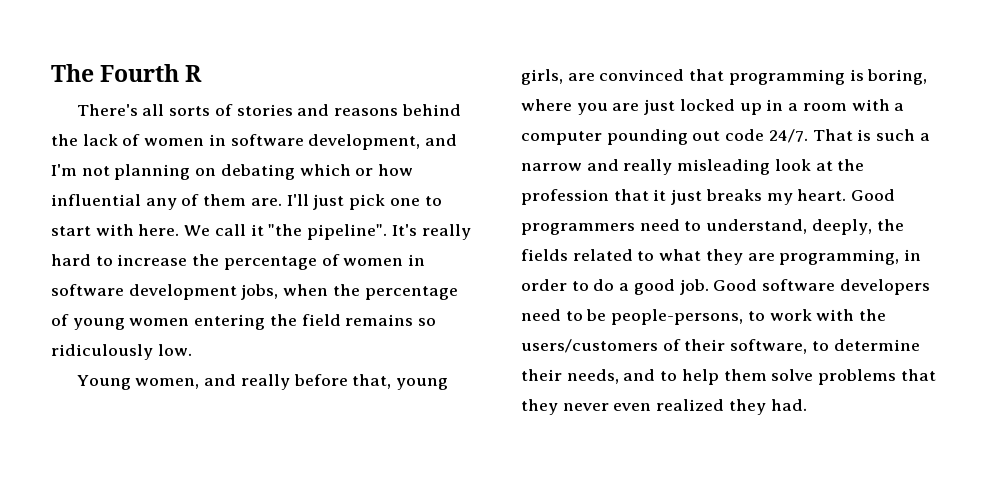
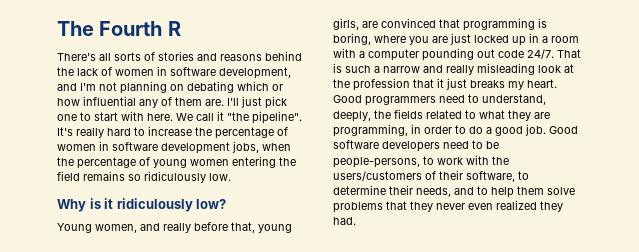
(192, 350) none -> [57,198,227,212] // Why is it ridiculously low?

